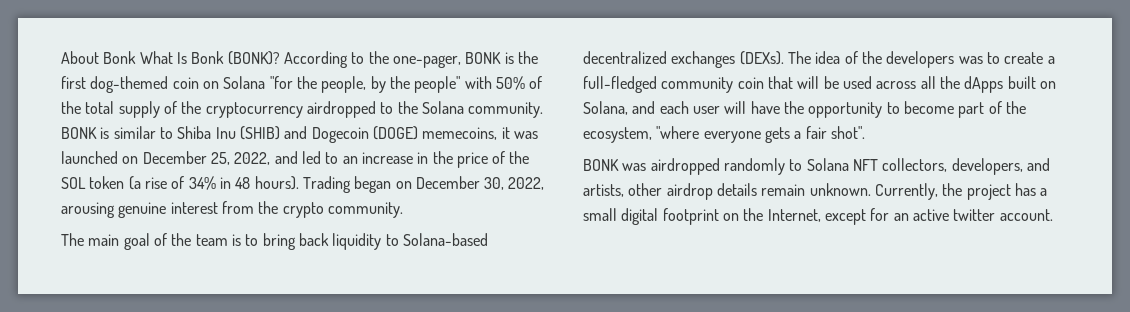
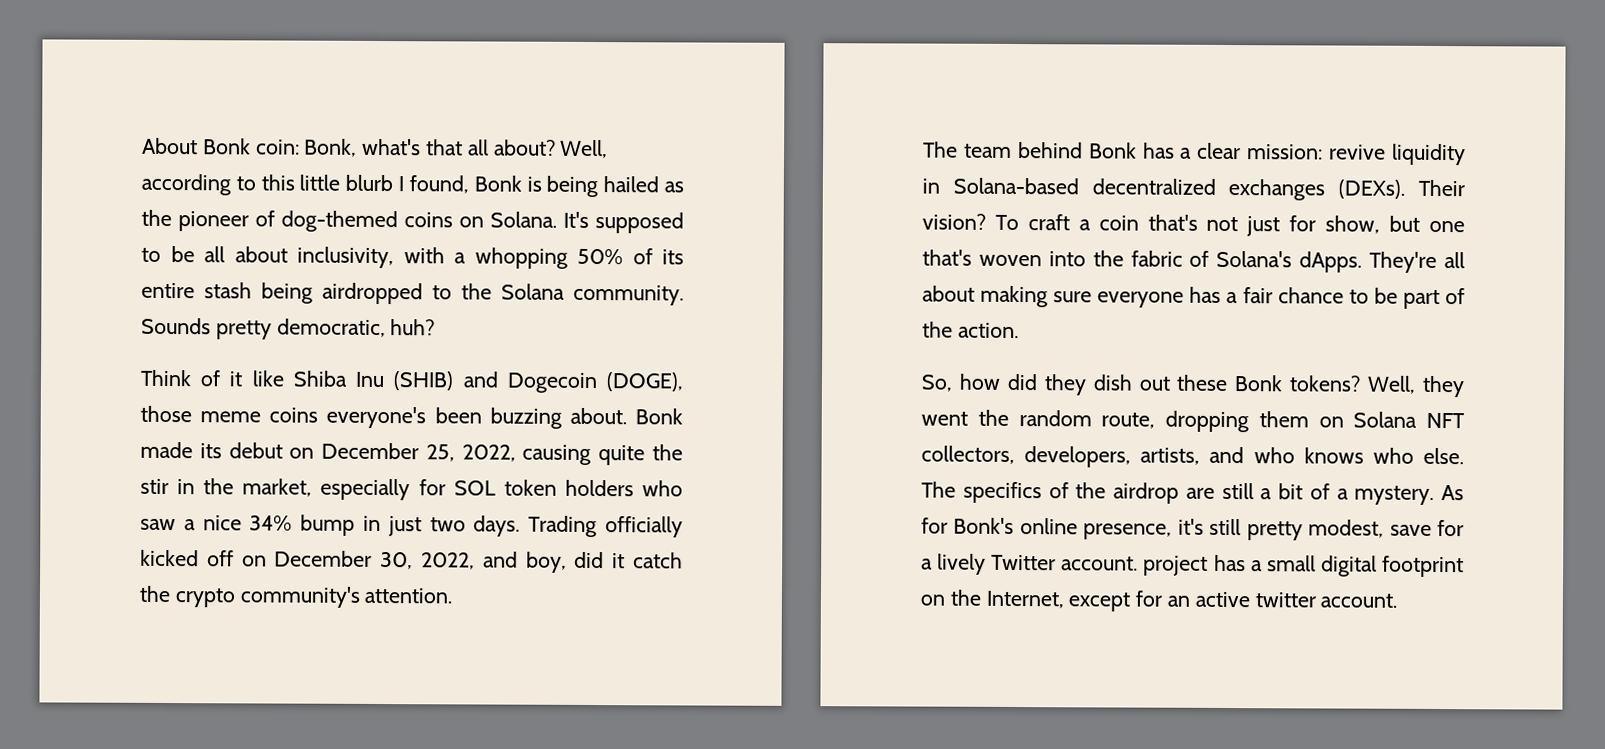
[139,51,538,68] [61,76,543,93] [61,101,303,118] What Is Bonk (BONK)? According to the one-pager, BONK is the first dog-themed coin on Solana "for the people, by the people" with 50% of the total supply of the cryptocurrency -> [255,138,609,159] [141,173,684,198] [141,209,684,234] [141,246,684,269] [141,282,314,304] coin: Bonk, what's that all about? Well, according to this little blurb I found, Bonk is being hailed as the pioneer of dog-themed coins on Solana. It's supposed to be all about inclusivity, with a whopping 50% of its entire stash being
[61,126,173,139] BONK is similar to -> [141,317,436,340] [140,369,285,387] Sounds pretty democratic, huh? // Think of it like
[372,126,538,140] [61,151,530,168] [61,176,545,193] [61,201,403,218] [61,233,488,250] [583,51,1055,68] [583,76,1056,93] [583,101,1026,118] [583,126,865,143] [583,158,1050,175] [583,183,963,200] (DOGE) memecoins, it was launched on December 25, 2022, and led to an increase in the price of the SOL token (a rise of 34% in 48 hours). Trading began on December 30, 2022, arousing genuine interest from the crypto community. // The main goal of the team is to bring back liquidity to Solana-based decentralized exchanges (DEXs). The idea of the developers was to create a full-fledged community coin that will be used across all the dApps built on Solana, and each user will have the opportunity to become part of the ecosystem, "where everyone gets a fair shot". // BONK was airdropped randomly to Solana NFT collectors, developers, and artists, other airdrop details remain unknown. Currently, the -> [606,372,684,392] [140,405,684,429] [140,441,683,466] [140,478,683,501] [140,514,684,538] [140,549,683,573] [139,585,453,608] [923,141,1466,166] [922,177,1465,201] [922,213,1465,237] [922,249,1465,273] [922,285,1465,310] [922,321,1019,339] [921,373,1464,398] [921,409,1465,433] [921,445,1464,468] [921,481,1464,505] [921,517,1464,541] [921,553,1139,575] (DOGE), those meme coins everyone's been buzzing about. Bonk made its debut on December 25, 2022, causing quite the stir in the market, especially for SOL token holders who saw a nice 34% bump in just two days. Trading officially kicked off on December 30, 2022, and boy, did it catch the crypto community's attention. // The team behind Bonk has a clear mission: revive liquidity in Solana-based decentralized exchanges (DEXs). Their vision? To craft a coin that's not just for show, but one that's woven into the fabric of Solana's dApps. They're all about making sure everyone has a fair chance to be part of the action. // So, how did they dish out these Bonk tokens? Well, they went the random route, dropping them on Solana NFT collectors, developers, artists, and who knows who else. The specifics of the airdrop are still a bit of a mystery. As for Bonk's online presence, it's still pretty modest, save for a lively Twitter account.

